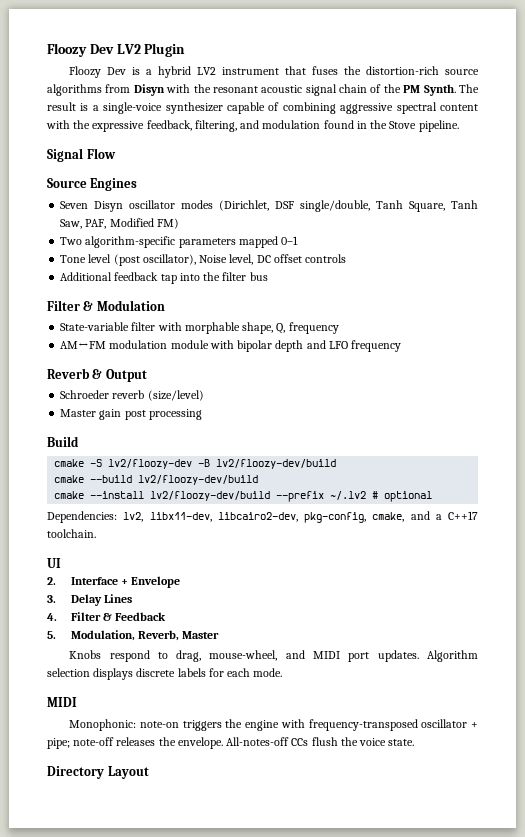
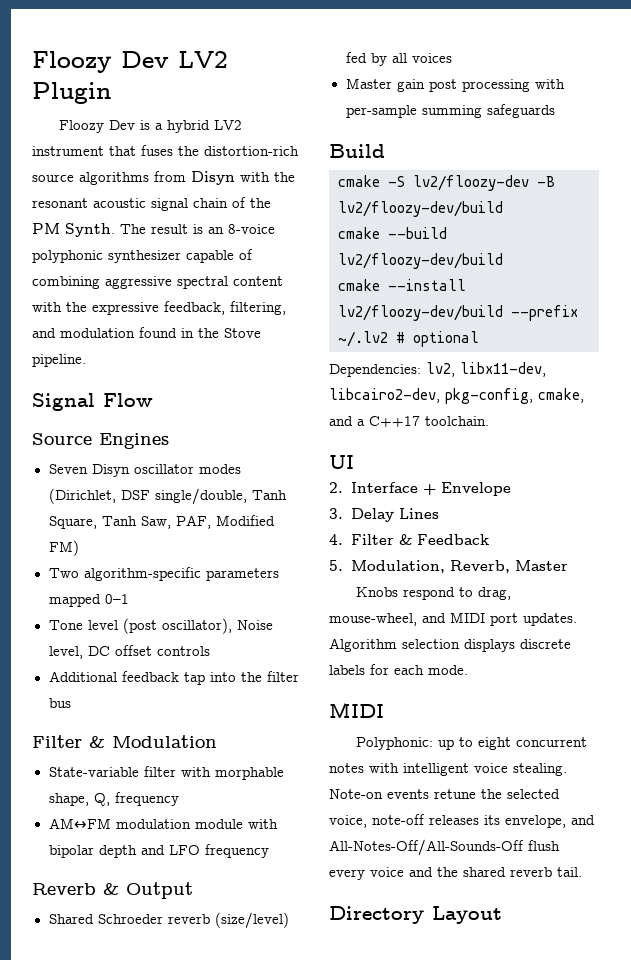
[92,102,163,114] a single-voice -> [208,224,275,234] [32,250,103,263] an 8-voice polyphonic
(147, 375) none -> [48,914,94,924] Shared
(204, 395) none -> [345,52,452,66] fed by all voices
(202, 414) none -> [534,79,565,89] [345,104,555,118] with per-sample summing safeguards
[69,719,478,731] [47,737,415,749] Monophonic: note-on triggers the engine with frequency-transposed oscillator + pipe; note-off releases the envelope. All-notes-off CCs flush the voice state. -> [356,737,588,750] [329,763,567,776] [329,789,560,799] [329,814,595,828] [329,839,560,856] [329,867,582,880] Polyphonic: up to eight concurrent notes with intelligent voice stealing. Note-on events retune the selected voice, note-off releases its envelope, and All-Notes-Off/All-Sounds-Off flush every voice and the shared reverb tail.

